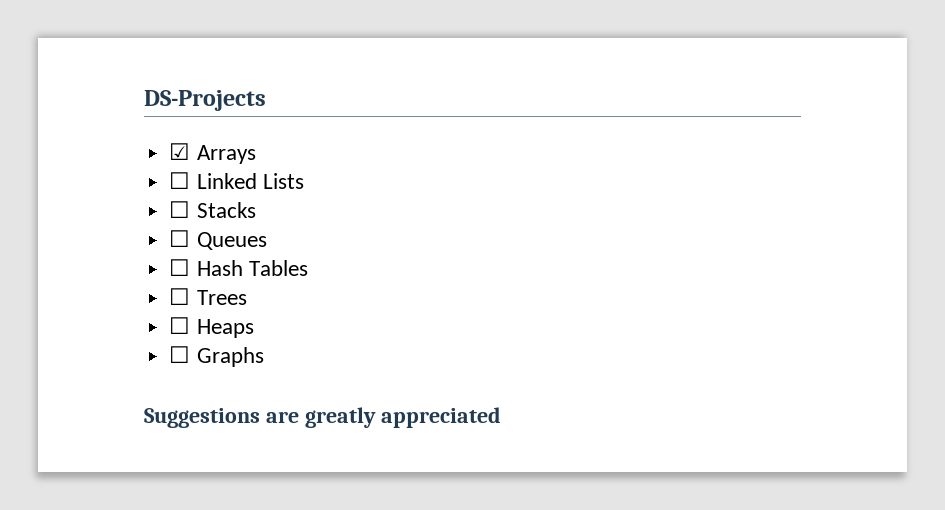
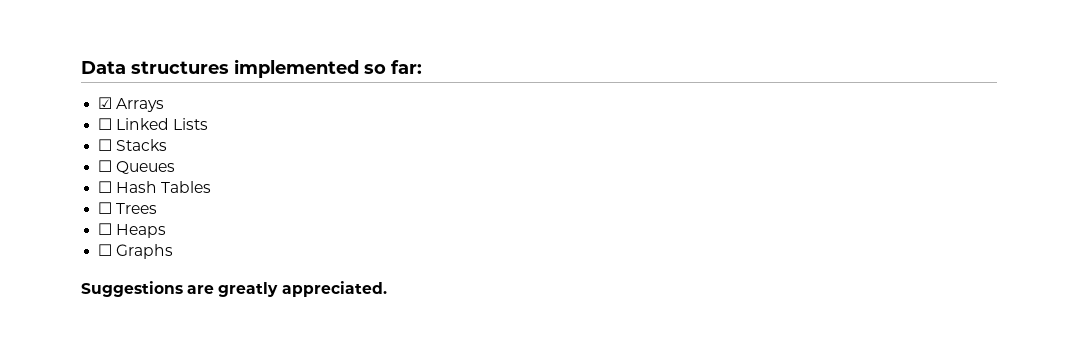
[144,90,266,111] DS-Projects -> [81,59,422,78] Data structures implemented so far:
[380,407,501,428] appreciated -> [281,281,387,297] appreciated.

